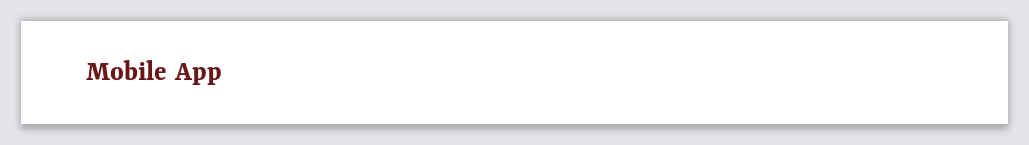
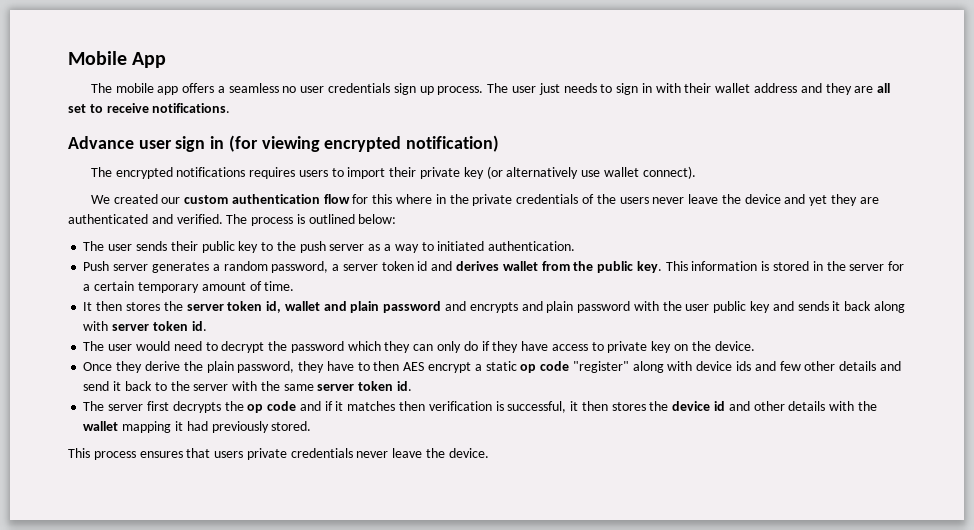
(222, 74) none -> [90,83,891,95] [68,103,231,113] [68,135,500,152] [90,166,696,179] [90,194,879,206] [68,214,397,226] [83,241,576,253] [83,261,905,273] [83,281,295,293] [83,301,905,313] [83,321,207,331] [83,341,755,353] [83,361,901,373] [83,381,412,391] [83,401,877,413] [83,421,312,433] [68,448,489,460] // The mobile app offers a seamless no user credentials sign up process. The user just needs to sign in with their wallet address and they are all set to receive notifications. // Advance user sign in (for viewing encrypted notification) // The encrypted notifications requires users to import their private key (or alternatively use wallet connect). // We created our custom authentication flow for this where in the private credentials of the users never leave the device and yet they are authenticated and verified. The process is outlined below: // The user sends their public key to the push server as a way to initiated authentication. // Push server generates a random password, a server token id and derives wallet from the public key. This information is stored in the server for a certain temporary amount of time. // It then stores the server token id, wallet and plain password and encrypts and plain password with the user public key and sends it back along with server token id. // The user would need to decrypt the password which they can only do if they have access to private key on the device. // Once they derive the plain password, they have to then AES encrypt a static op code "register" along with device ids and few other details and send it back to the server with the same server token id. // The server first decrypts the op code and if it matches then verification is successful, it then stores the device id and other details with the wallet mapping it had previously stored. // This process ensures that users private credentials never leave the device.

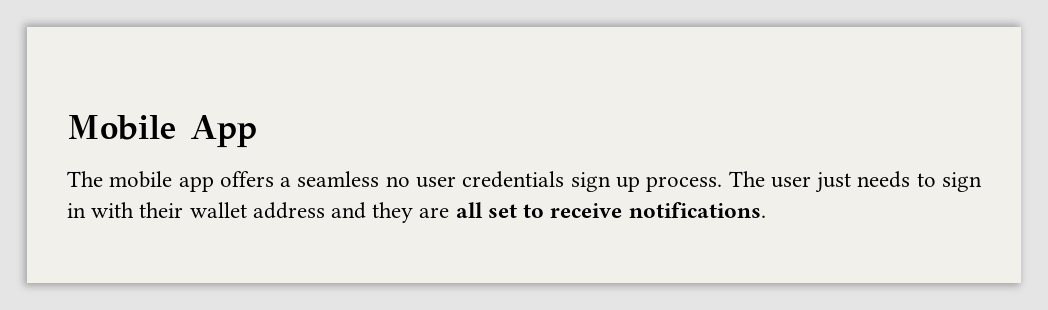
[68,135,500,152] [90,166,696,179] [90,194,879,206] [68,214,397,226] [83,241,576,253] [83,261,905,273] [83,281,295,293] [83,301,905,313] [83,321,207,331] [83,341,755,353] [83,361,901,373] [83,381,412,391] [83,401,877,413] [83,421,312,433] [68,448,489,460] // Advance user sign in (for viewing encrypted notification) // The encrypted notifications requires users to import their private key (or alternatively use wallet connect). // We created our custom authentication flow for this where in the private credentials of the users never leave the device and yet they are authenticated and verified. The process is outlined below: // The user sends their public key to the push server as a way to initiated authentication. // Push server generates a random password, a server token id and derives wallet from the public key. This information is stored in the server for a certain temporary amount of time. // It then stores the server token id, wallet and plain password and encrypts and plain password with the user public key and sends it back along with server token id. // The user would need to decrypt the password which they can only do if they have access to private key on the device. // Once they derive the plain password, they have to then AES encrypt a static op code "register" along with device ids and few other details and send it back to the server with the same server token id. // The server first decrypts the op code and if it matches then verification is successful, it then stores the device id and other details with the wallet mapping it had previously stored. // This process ensures that users private credentials never leave the device. -> (766, 210) none

